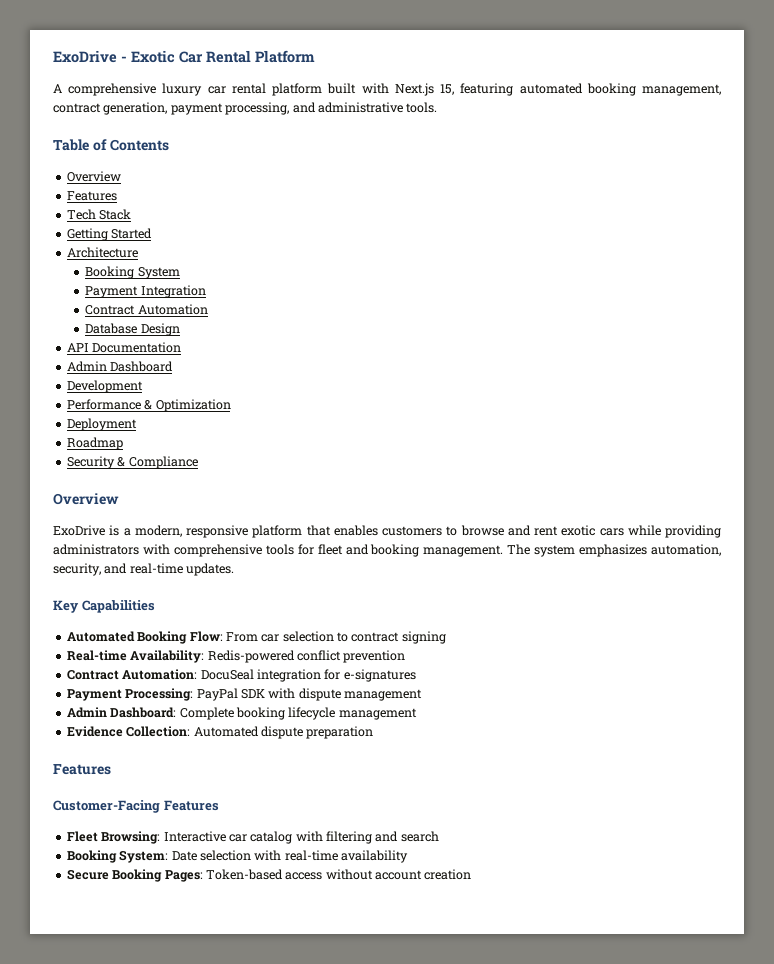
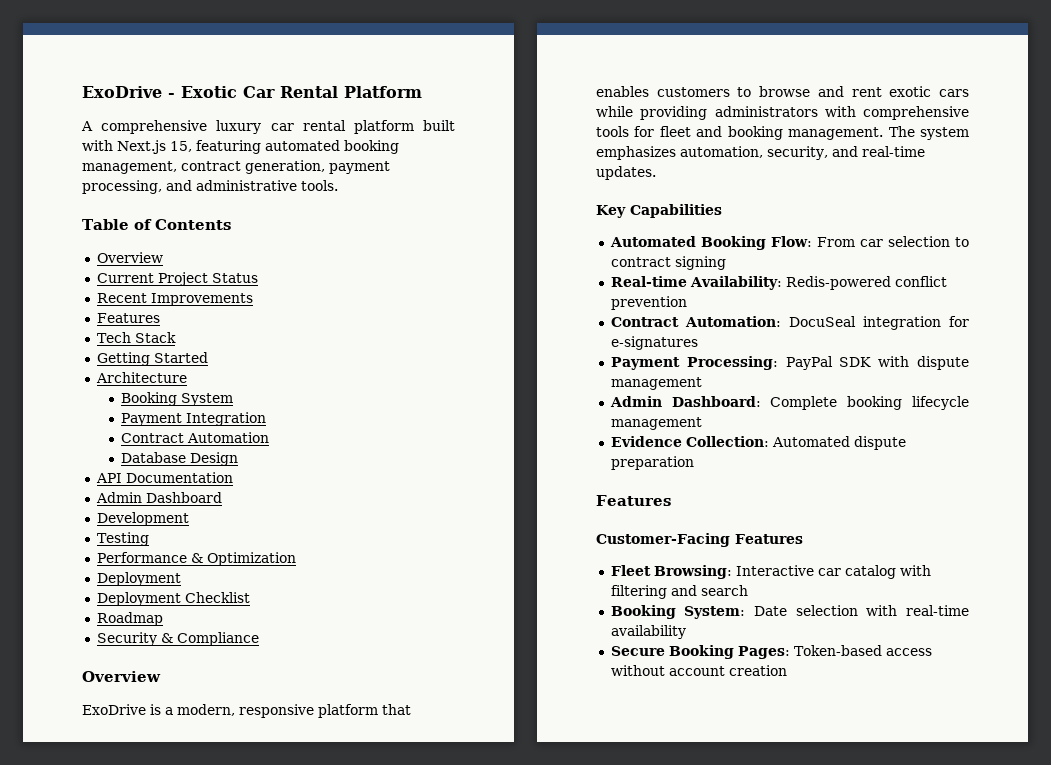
(121, 176) none -> [96,272,258,286] [96,293,253,306] // Current Project Status // Recent Improvements
(143, 386) none -> [96,532,149,546] // Testing
(137, 424) none -> [96,592,250,606] // Deployment Checklist

